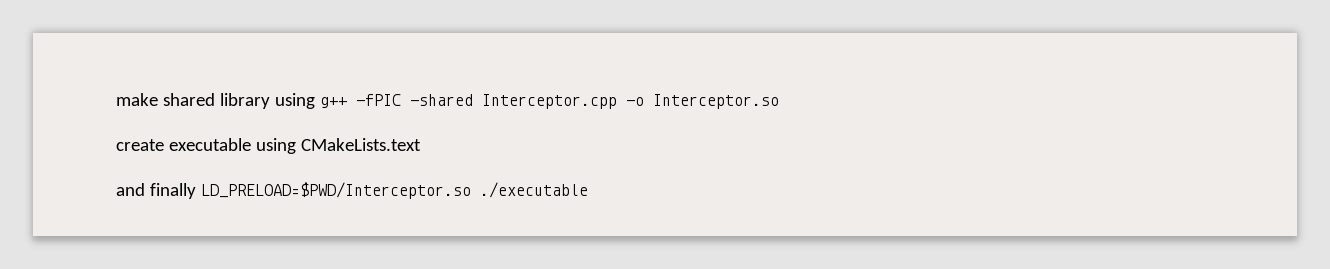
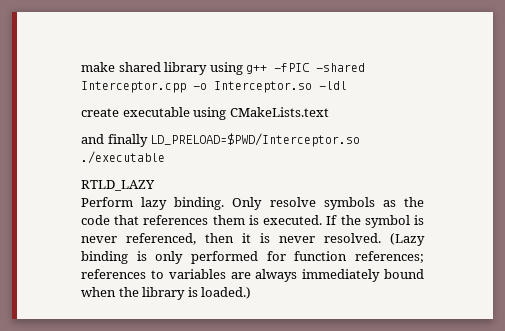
(779, 101) none -> [319,81,347,90] -ldl
(588, 190) none -> [81,180,155,191] [81,197,424,210] [81,215,425,228] [81,233,425,246] [81,251,424,264] [81,269,424,282] [81,287,252,300] // RTLD_LAZY // Perform lazy binding. Only resolve symbols as the code that references them is executed. If the symbol is never referenced, then it is never resolved. (Lazy binding is only performed for function references; references to variables are always immediately bound when the library is loaded.)

